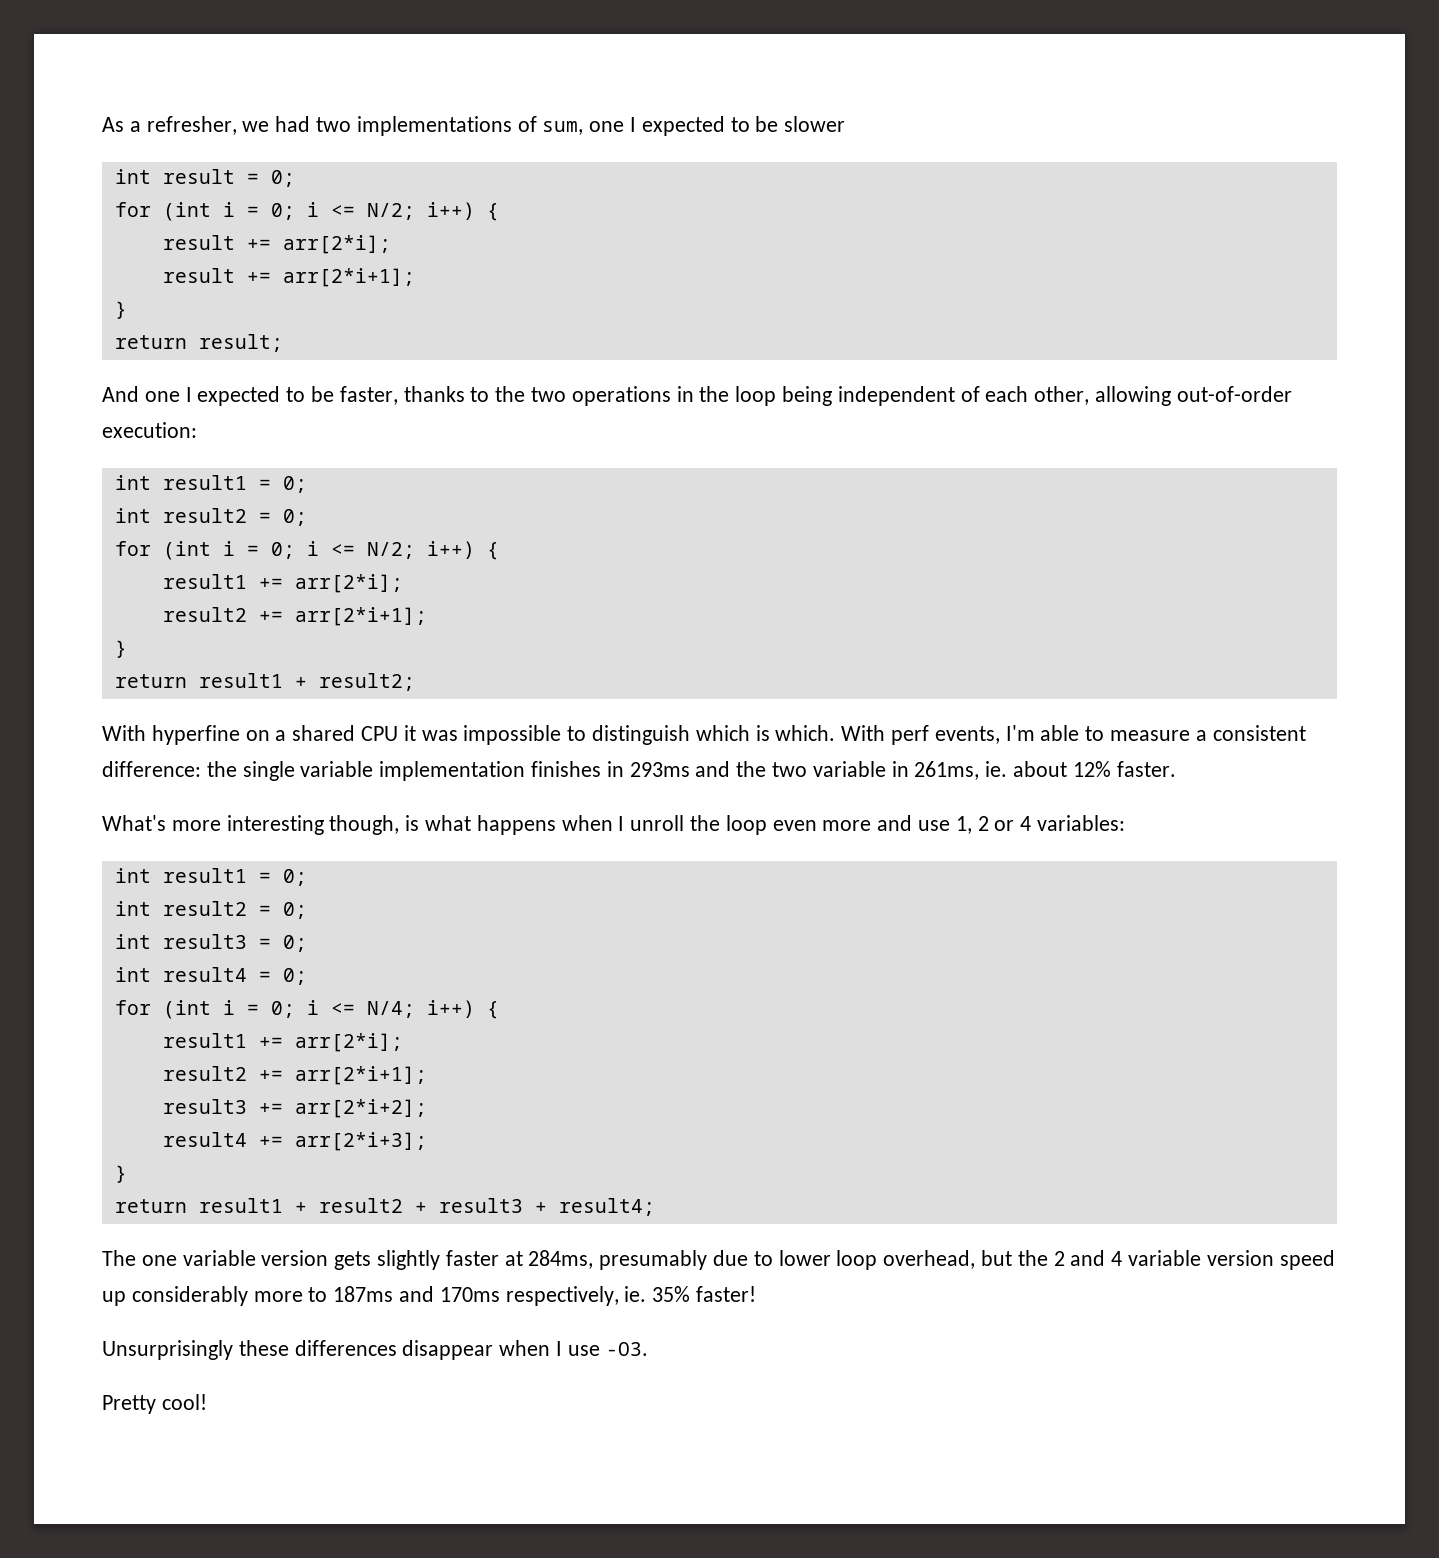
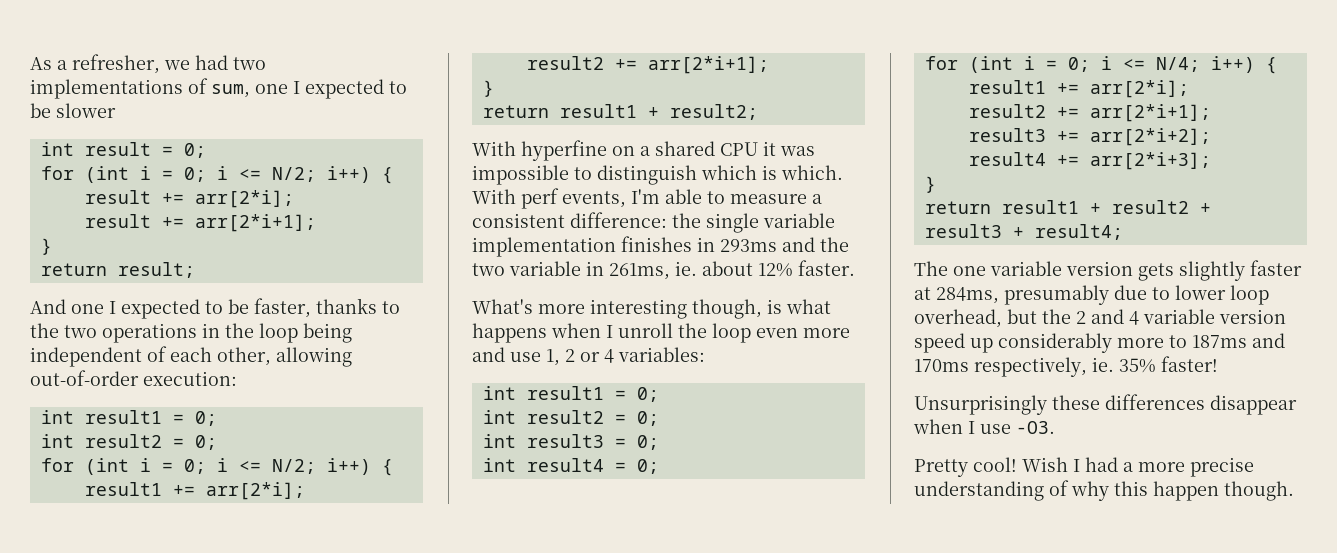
(207, 1402) none -> [1022,457,1254,477] [914,480,1294,501] Wish I had a more precise understanding of why this happen though.

